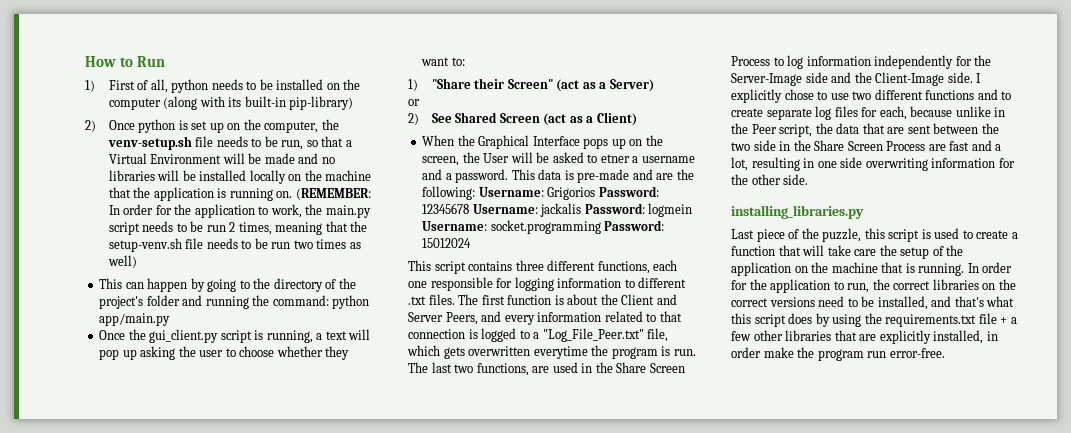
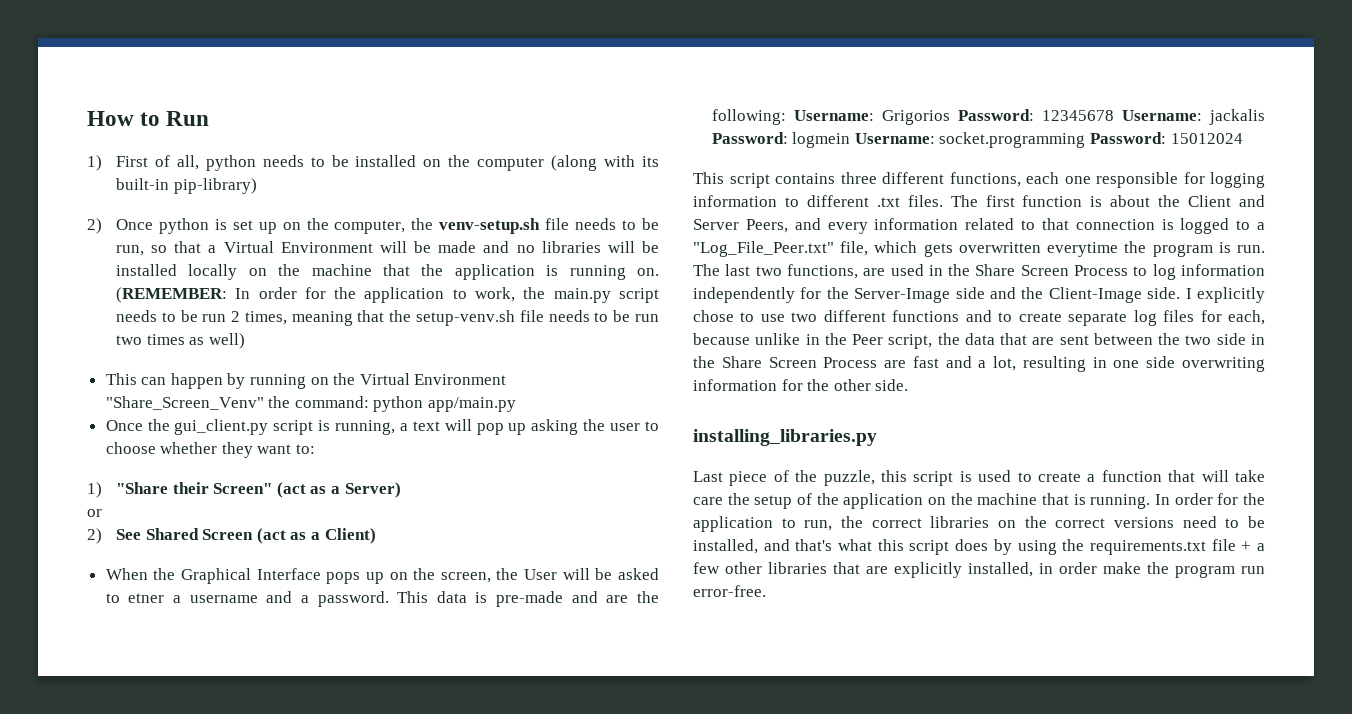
[207,278,356,292] [99,295,249,309] going to the directory of the project's folder and running -> [250,373,507,389] [105,396,264,410] running on the Virtual Environment "Share_Screen_Venv"

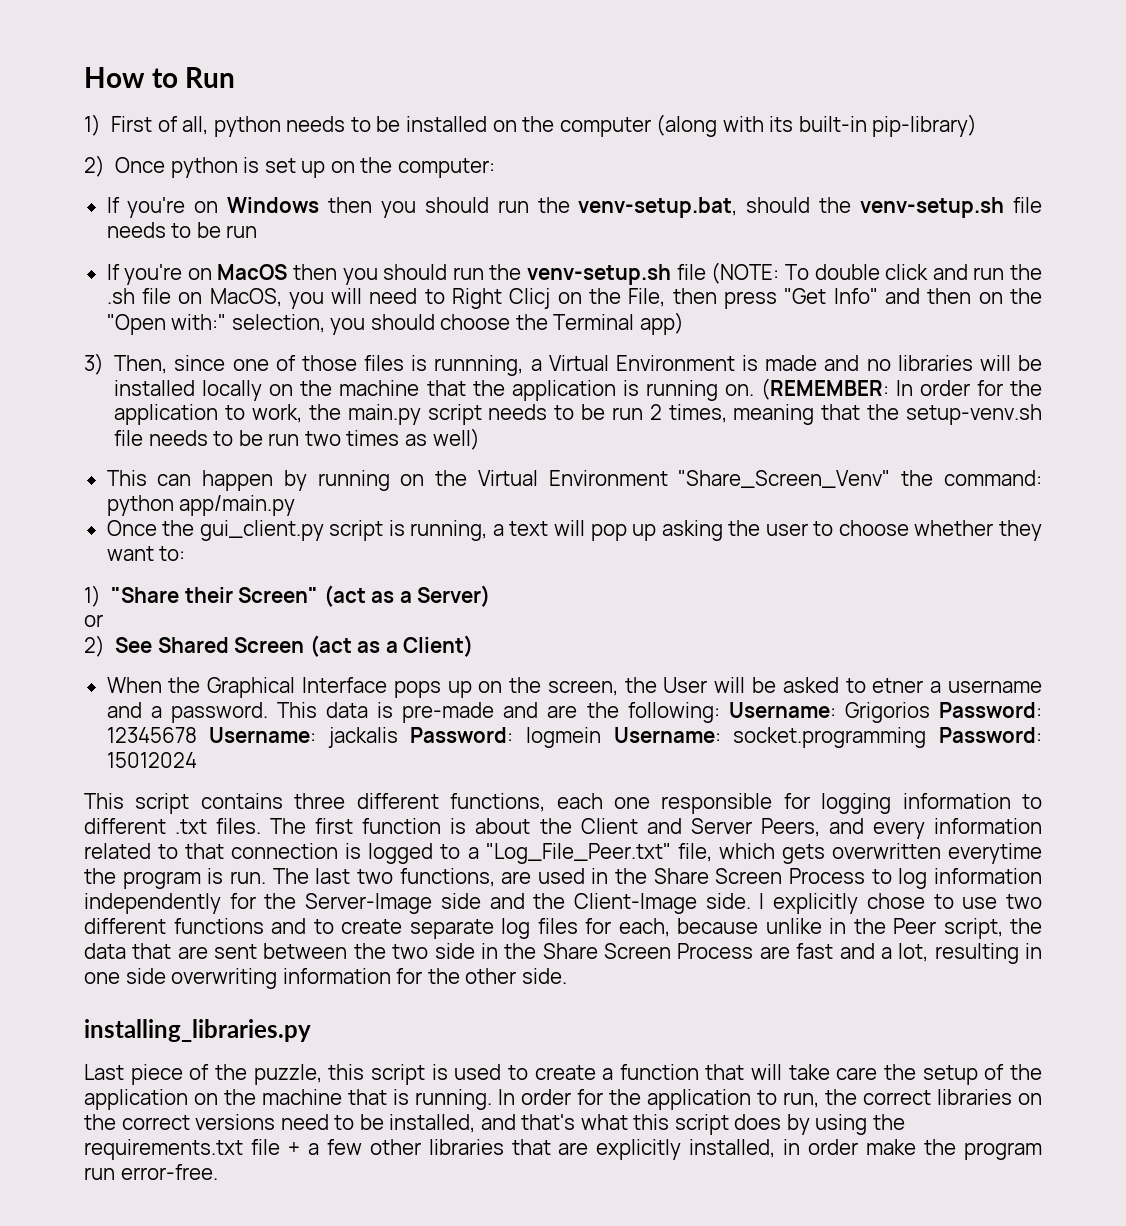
[334,220,406,234] computer, -> [397,158,495,178] [106,197,811,218] computer: // If you're on Windows then you should run the venv-setup.bat, should
[115,241,202,256] run, so that -> [226,225,258,238] [106,262,1042,285] [106,288,1042,309] [106,312,684,335] [84,353,524,376] run // If you're on MacOS then you should run the venv-setup.sh file (NOTE: To double click and run the .sh file on MacOS, you will need to Right Clicj on the File, then press "Get Info" and then on the "Open with:" selection, you should choose the Terminal app) // 3) Then, since one of those files is runnning,
[379,241,432,253] will be -> [742,355,759,371] is

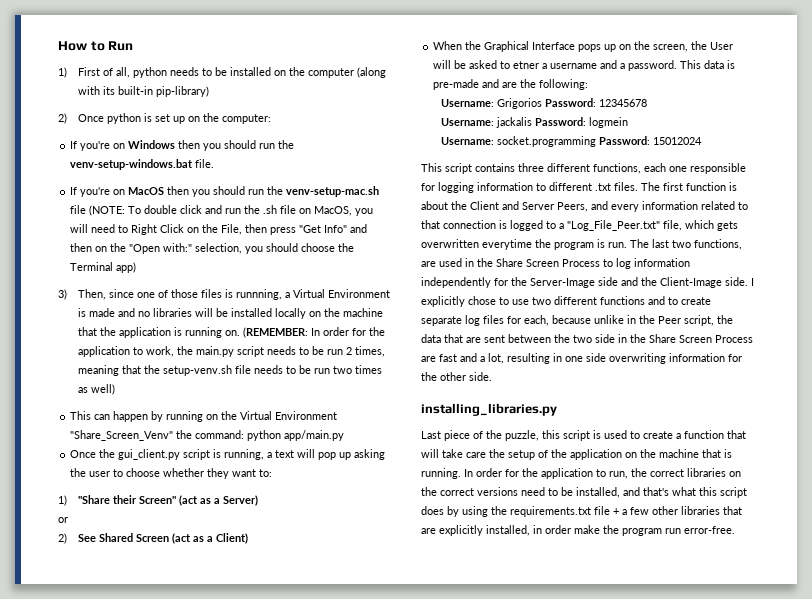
[578,197,1043,218] [106,222,258,238] venv-setup.bat, should the venv-setup.sh file needs to be run -> [70,159,215,170] venv-setup-windows.bat file.
[527,264,672,285] venv-setup.sh -> [286,186,380,197] venv-setup-mac.sh
[509,288,551,309] Clicj -> [160,224,185,233] Click
(720, 712) none -> (589, 84) //
(197, 735) none -> (647, 103) //
(602, 737) none -> (628, 122) //

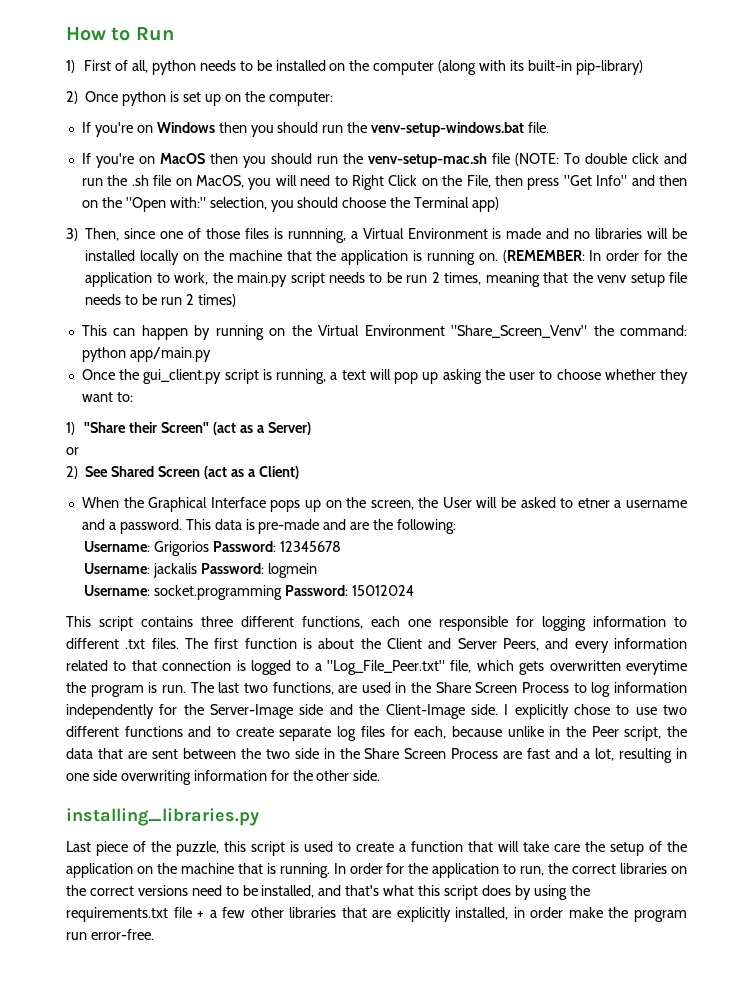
[162,365,232,376] setup-venv.sh -> [597,273,665,287] venv setup
[332,365,382,374] [77,384,115,395] two times as well) -> [185,294,236,307] 2 times)

